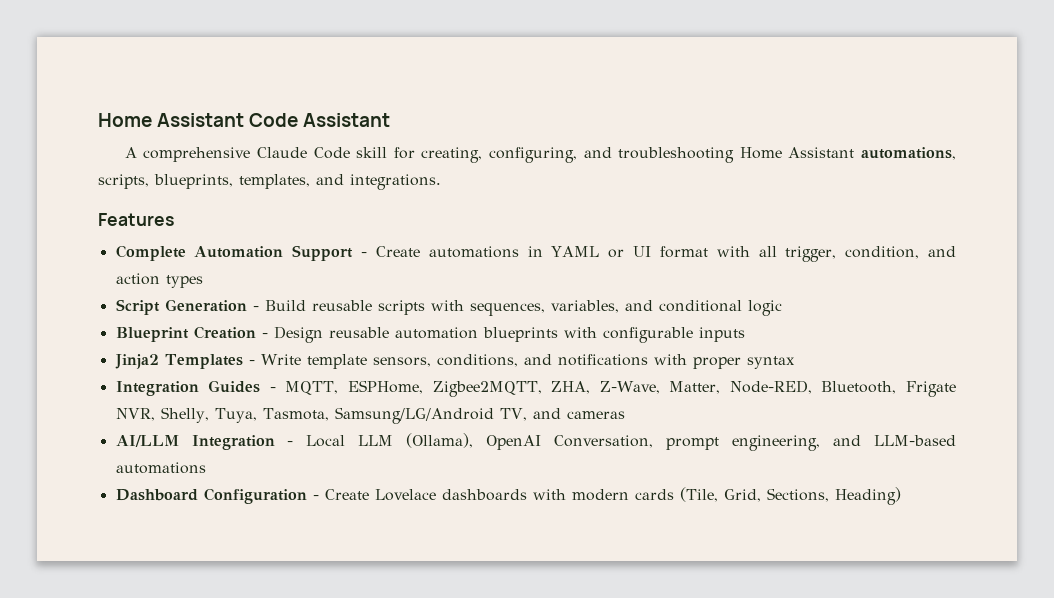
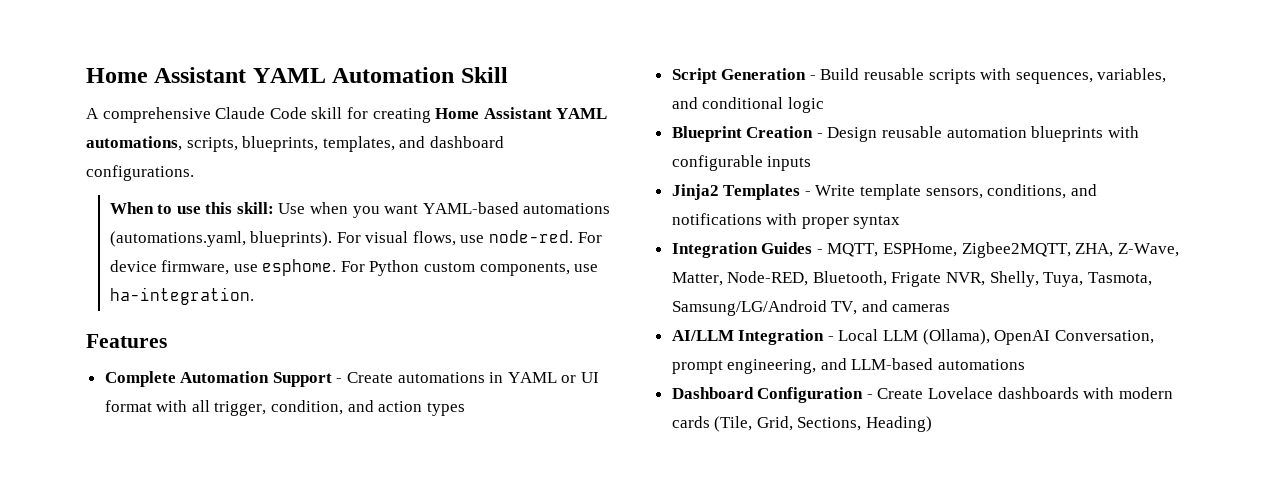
[98,113,391,127] Home Assistant Code Assistant -> [86,67,508,83] Home Assistant YAML Automation Skill
[421,147,855,163] creating, configuring, and troubleshooting Home Assistant -> [372,107,608,123] creating Home Assistant YAML
[350,174,441,190] integrations. -> [429,136,504,148] [86,165,194,181] [109,202,611,218] [109,230,602,247] [109,259,599,276] [109,287,254,305] dashboard configurations. // When to use this skill: Use when you want YAML-based automations (automations.yaml, blueprints). For visual flows, use node-red. For device firmware, use esphome. For Python custom components, use ha-integration.

